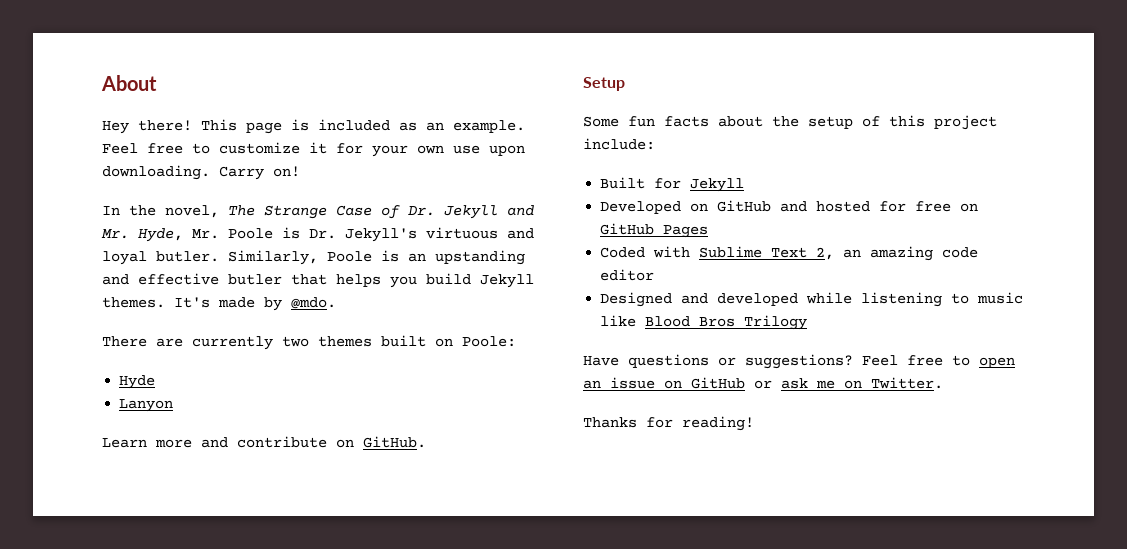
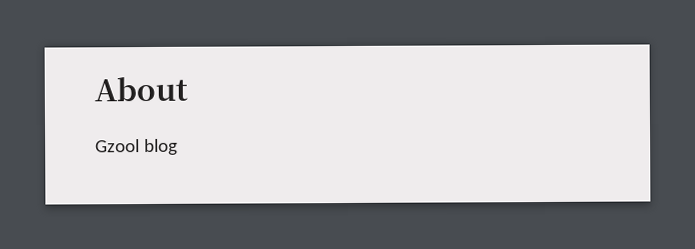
[102,119,525,134] [102,142,525,157] [102,165,300,180] [102,205,534,219] [101,227,534,242] [102,250,525,265] [102,273,534,288] [102,297,336,311] [102,335,516,350] [119,375,156,389] [119,399,174,412] [102,436,426,448] [583,77,625,91] [583,115,997,130] [583,138,655,150] [600,177,745,192] [600,200,979,214] [600,223,709,238] [600,246,979,261] [600,269,655,281] [600,292,1024,307] [600,315,808,330] [583,354,1015,369] [583,377,943,389] [583,416,754,431] Hey there! This page is included as an example. Feel free to customize it for your own use upon downloading. Carry on! // In the novel, The Strange Case of Dr. Jekyll and Mr. Hyde, Mr. Poole is Dr. Jekyll's virtuous and loyal butler. Similarly, Poole is an upstanding and effective butler that helps you build Jekyll themes. It's made by @mdo. // There are currently two themes built on Poole: // Hyde // Lanyon // Learn more and contribute on GitHub. // Setup // Some fun facts about the setup of this project include: // Built for Jekyll // Developed on GitHub and hosted for free on GitHub Pages // Coded with Sublime Text 2, an amazing code editor // Designed and developed while listening to music like Blood Bros Trilogy // Have questions or suggestions? Feel free to open an issue on GitHub or ask me on Twitter. // Thanks for reading! -> [95,138,178,156] Gzool blog

